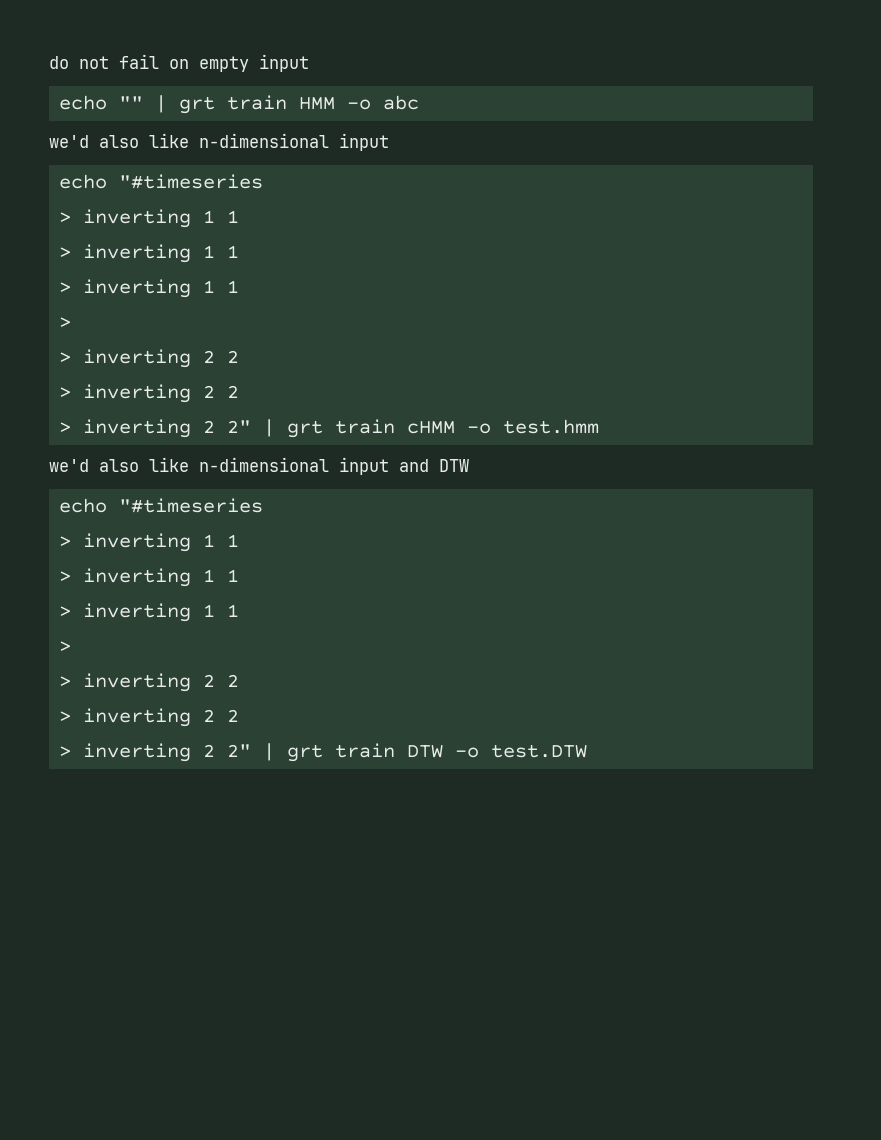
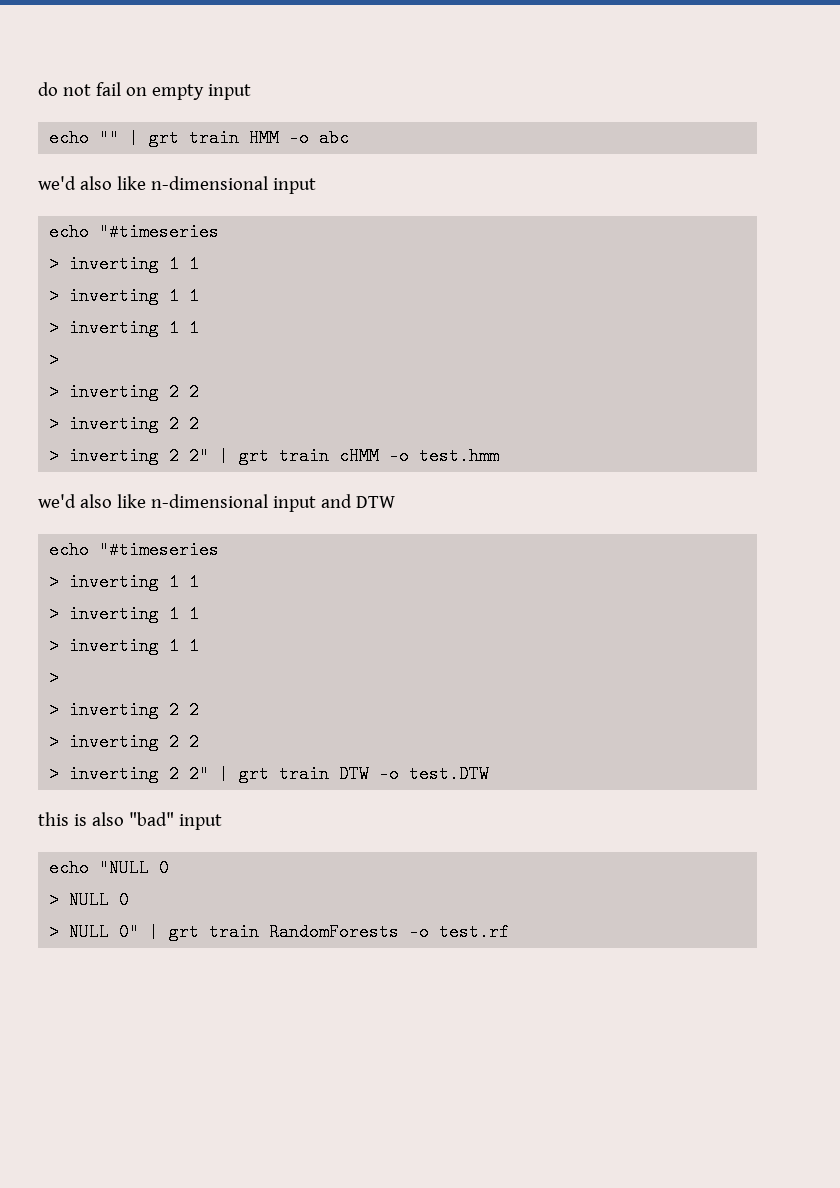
(587, 751) none -> [38,812,222,830] [49,859,170,877] [49,891,130,909] [49,923,510,941] // this is also "bad" input // echo "NULL 0 // > NULL 0 // > NULL 0" | grt train RandomForests -o test.rf

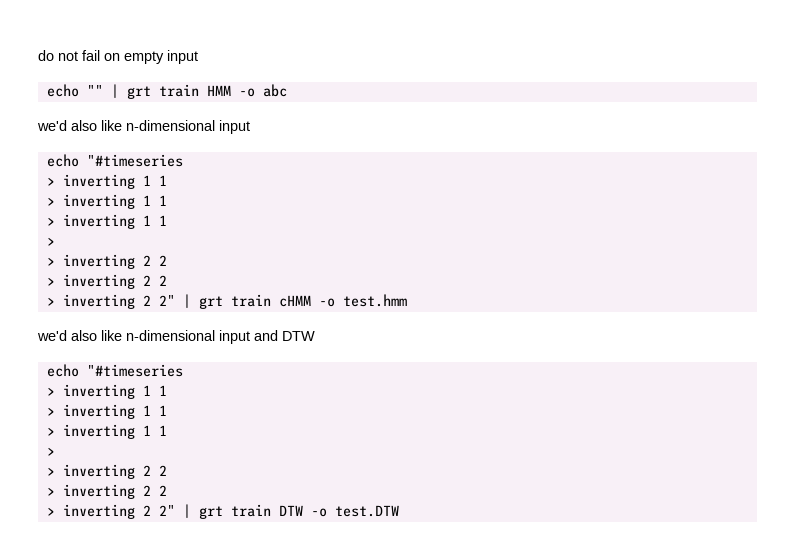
[38,812,222,830] [49,859,170,877] [49,891,130,909] [49,923,510,941] // this is also "bad" input // echo "NULL 0 // > NULL 0 // > NULL 0" | grt train RandomForests -o test.rf -> (399, 511) none

